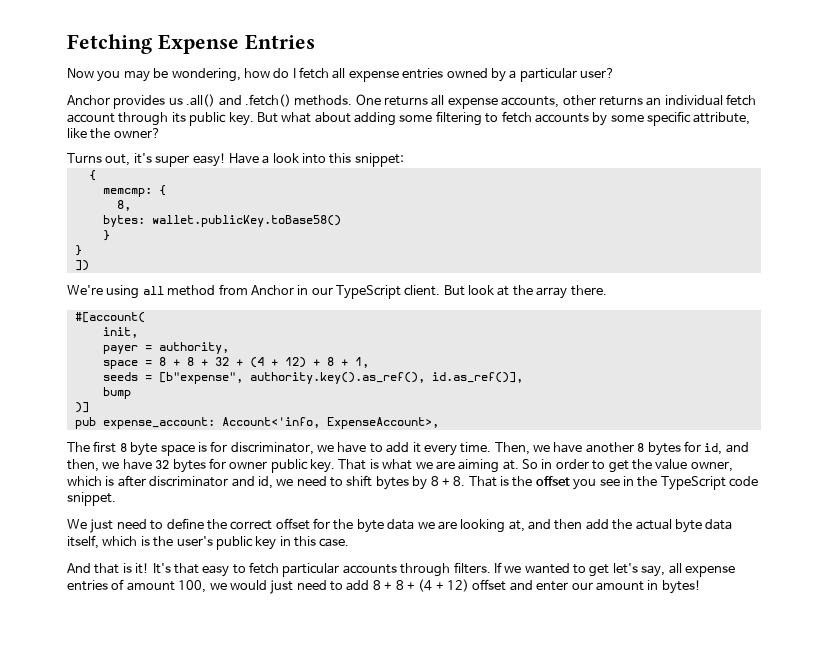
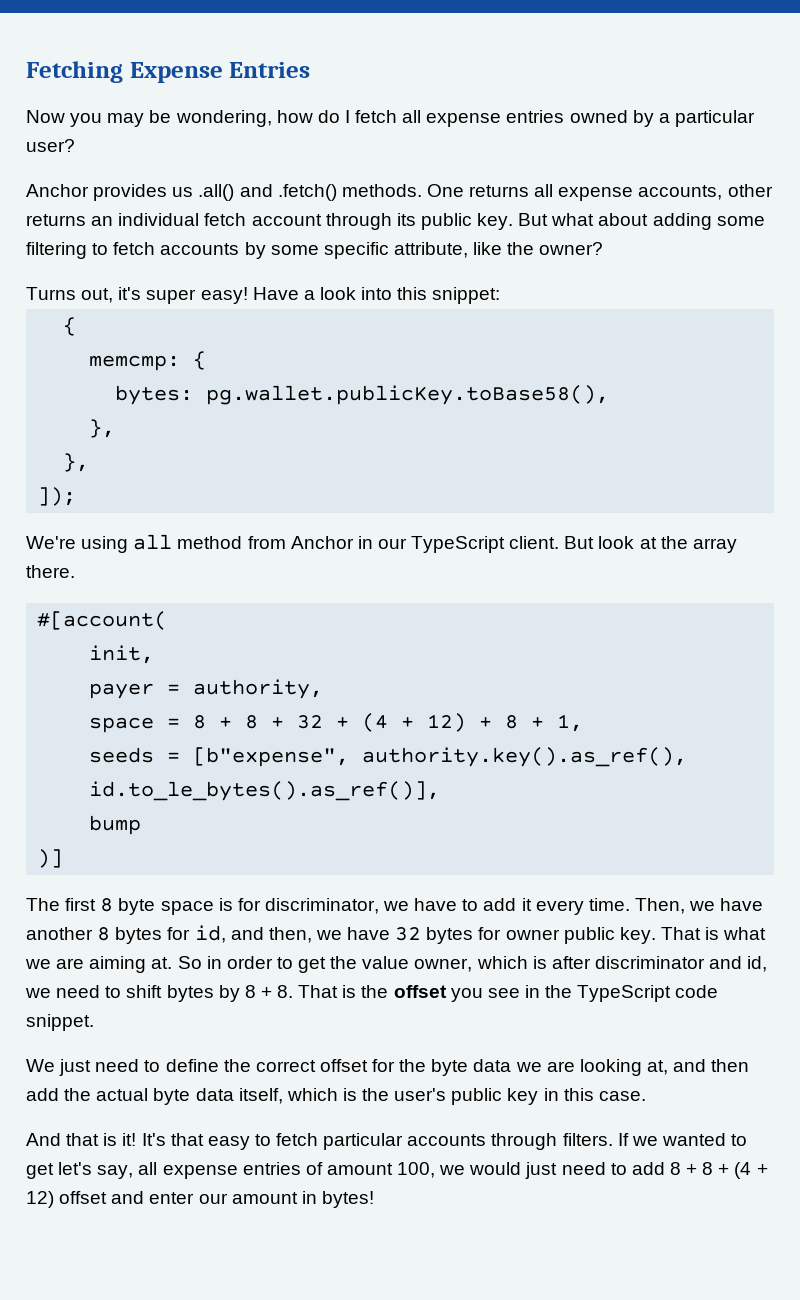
[116,200,131,211] [102,215,341,227] [102,230,110,241] [74,245,82,256] [74,260,89,271] 8, // bytes: wallet.publicKey.toBase58() // } // } // ]) -> [115,385,610,405] [89,419,116,438] [63,453,90,472] [37,487,77,506] bytes: pg.wallet.publicKey.toBase58(), // }, // }, // ]);
[431,372,523,383] id.as_ref()], -> [89,781,441,801] id.to_le_bytes().as_ref()],
[74,417,439,429] // pub expense_account: Account<'info, ExpenseAccount>, -> (64, 858) none

